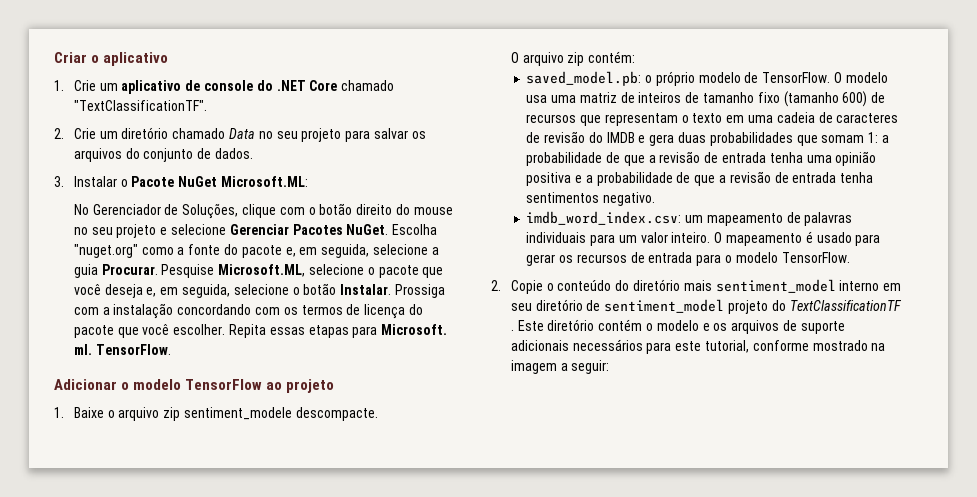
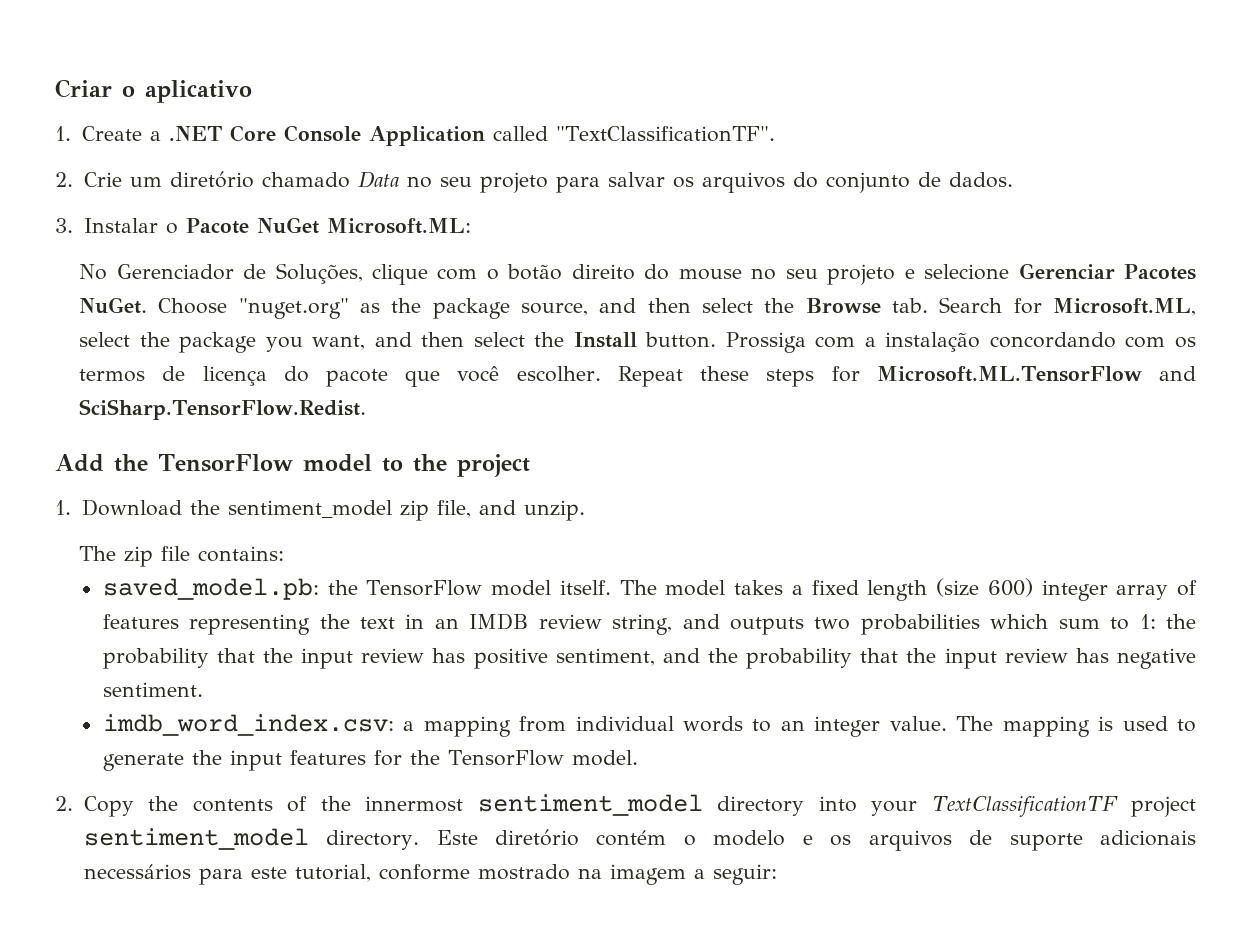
[73,80,395,94] Crie um aplicativo de console do .NET Core chamado -> [81,125,548,146] Create a .NET Core Console Application called
[392,224,438,235] [73,244,439,258] [73,264,444,278] [73,283,392,298] Escolha "nuget.org" como a fonte do pacote e, em seguida, selecione a guia Procurar. Pesquise Microsoft.ML, selecione o pacote que você deseja e, em seguida, selecione o botão Instalar. -> [158,297,1196,319] [79,332,717,353] Choose "nuget.org" as the package source, and then select the Browse tab. Search for Microsoft.ML, select the package you want, and then select the Install button.
[229,324,448,338] [73,344,171,355] [54,379,335,393] [54,407,378,421] [510,51,636,66] [526,71,888,86] [526,91,886,107] [526,112,899,126] [526,131,889,146] [526,151,877,166] [526,171,874,186] [526,192,656,206] [526,211,853,226] [526,231,881,246] [526,252,850,266] [491,279,902,294] [510,299,902,314] [510,329,514,331] Repita essas etapas para Microsoft. ml. TensorFlow. // Adicionar o modelo TensorFlow ao projeto // 1. Baixe o arquivo zip sentiment_modele descompacte. // O arquivo zip contém: // saved_model.pb: o próprio modelo de TensorFlow. O modelo usa uma matriz de inteiros de tamanho fixo (tamanho 600) de recursos que representam o texto em uma cadeia de caracteres de revisão do IMDB e gera duas probabilidades que somam 1: a probabilidade de que a revisão de entrada tenha uma opinião positiva e a probabilidade de que a revisão de entrada tenha sentimentos negativo. // imdb_word_index.csv: um mapeamento de palavras individuais para um valor inteiro. O mapeamento é usado para gerar os recursos de entrada para o modelo TensorFlow. // 2. Copie o conteúdo do diretório mais sentiment_model interno em seu diretório de sentiment_model projeto do TextClassificationTF . -> [617,366,1196,387] [79,399,367,420] [55,454,530,477] [55,499,585,521] [79,546,285,567] [102,578,1198,601] [102,613,1197,635] [102,648,1196,669] [102,682,203,697] [102,714,1196,737] [102,750,638,771] [55,794,1196,817] [83,828,420,850] Repeat these steps for Microsoft.ML.TensorFlow and SciSharp.TensorFlow.Redist. // Add the TensorFlow model to the project // 1. Download the sentiment_model zip file, and unzip. // The zip file contains: // saved_model.pb: the TensorFlow model itself. The model takes a fixed length (size 600) integer array of features representing the text in an IMDB review string, and outputs two probabilities which sum to 1: the probability that the input review has positive sentiment, and the probability that the input review has negative sentiment. // imdb_word_index.csv: a mapping from individual words to an integer value. The mapping is used to generate the input features for the TensorFlow model. // 2. Copy the contents of the innermost sentiment_model directory into your TextClassificationTF project sentiment_model directory.

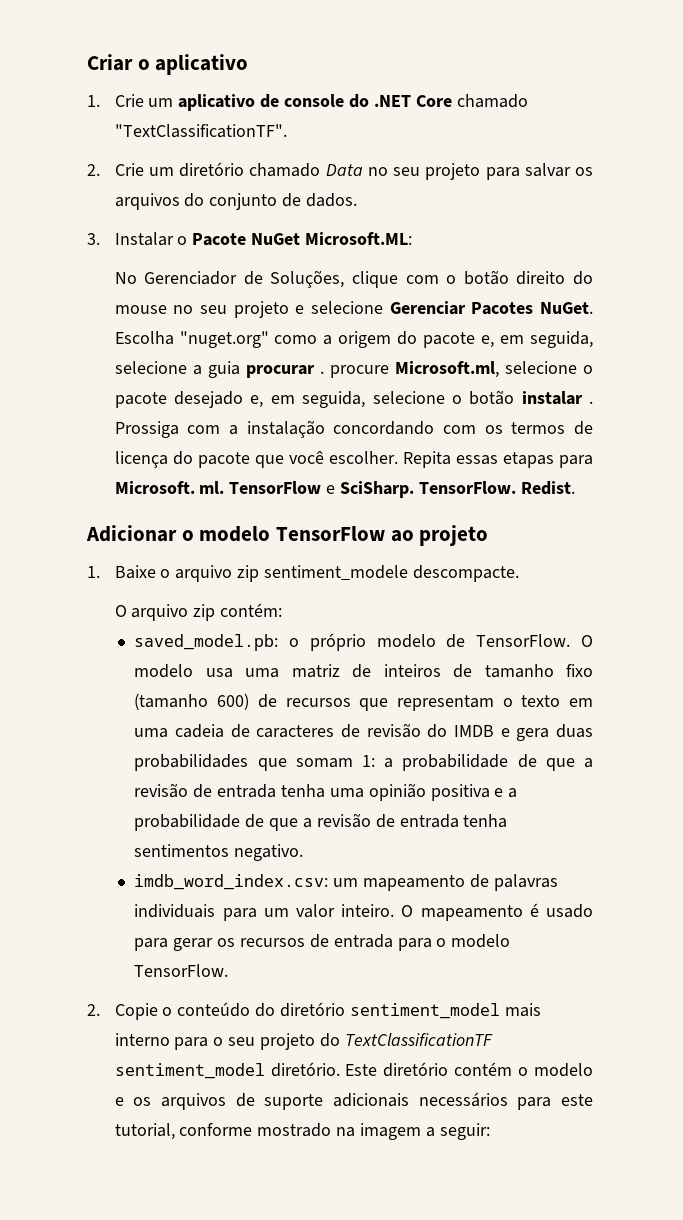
[81,125,548,146] Create a .NET Core Console Application called -> [114,94,528,111] Crie um aplicativo de console do .NET Core chamado
[158,297,1196,319] [79,332,717,353] Choose "nuget.org" as the package source, and then select the Browse tab. Search for Microsoft.ML, select the package you want, and then select the Install button. -> [114,331,594,348] [114,361,594,378] [114,390,593,408] Escolha "nuget.org" como a origem do pacote e, em seguida, selecione a guia procurar . procure Microsoft.ml, selecione o pacote desejado e, em seguida, selecione o botão instalar .
[617,366,1196,387] [79,399,367,420] [55,454,530,477] [55,499,585,521] [79,546,285,567] [102,578,1198,601] [102,613,1197,635] [102,648,1196,669] [102,682,203,697] [102,714,1196,737] [102,750,638,771] [55,794,1196,817] [83,828,420,850] Repeat these steps for Microsoft.ML.TensorFlow and SciSharp.TensorFlow.Redist. // Add the TensorFlow model to the project // 1. Download the sentiment_model zip file, and unzip. // The zip file contains: // saved_model.pb: the TensorFlow model itself. The model takes a fixed length (size 600) integer array of features representing the text in an IMDB review string, and outputs two probabilities which sum to 1: the probability that the input review has positive sentiment, and the probability that the input review has negative sentiment. // imdb_word_index.csv: a mapping from individual words to an integer value. The mapping is used to generate the input features for the TensorFlow model. // 2. Copy the contents of the innermost sentiment_model directory into your TextClassificationTF project sentiment_model directory. -> [402,451,593,468] [114,481,575,498] [86,525,489,546] [87,565,519,582] [114,603,283,621] [134,633,593,651] [134,664,593,678] [134,693,593,711] [134,723,594,741] [134,754,593,771] [134,783,518,801] [134,813,508,831] [134,844,304,861] [134,874,558,891] [134,903,593,921] [134,934,511,951] [134,964,229,977] [87,1002,541,1020] [114,1033,493,1050] [114,1062,340,1079] Repita essas etapas para Microsoft. ml. TensorFlow e SciSharp. TensorFlow. Redist. // Adicionar o modelo TensorFlow ao projeto // 1. Baixe o arquivo zip sentiment_modele descompacte. // O arquivo zip contém: // saved_model.pb: o próprio modelo de TensorFlow. O modelo usa uma matriz de inteiros de tamanho fixo (tamanho 600) de recursos que representam o texto em uma cadeia de caracteres de revisão do IMDB e gera duas probabilidades que somam 1: a probabilidade de que a revisão de entrada tenha uma opinião positiva e a probabilidade de que a revisão de entrada tenha sentimentos negativo. // imdb_word_index.csv: um mapeamento de palavras individuais para um valor inteiro. O mapeamento é usado para gerar os recursos de entrada para o modelo TensorFlow. // 2. Copie o conteúdo do diretório sentiment_model mais interno para o seu projeto do TextClassificationTF sentiment_model diretório.

